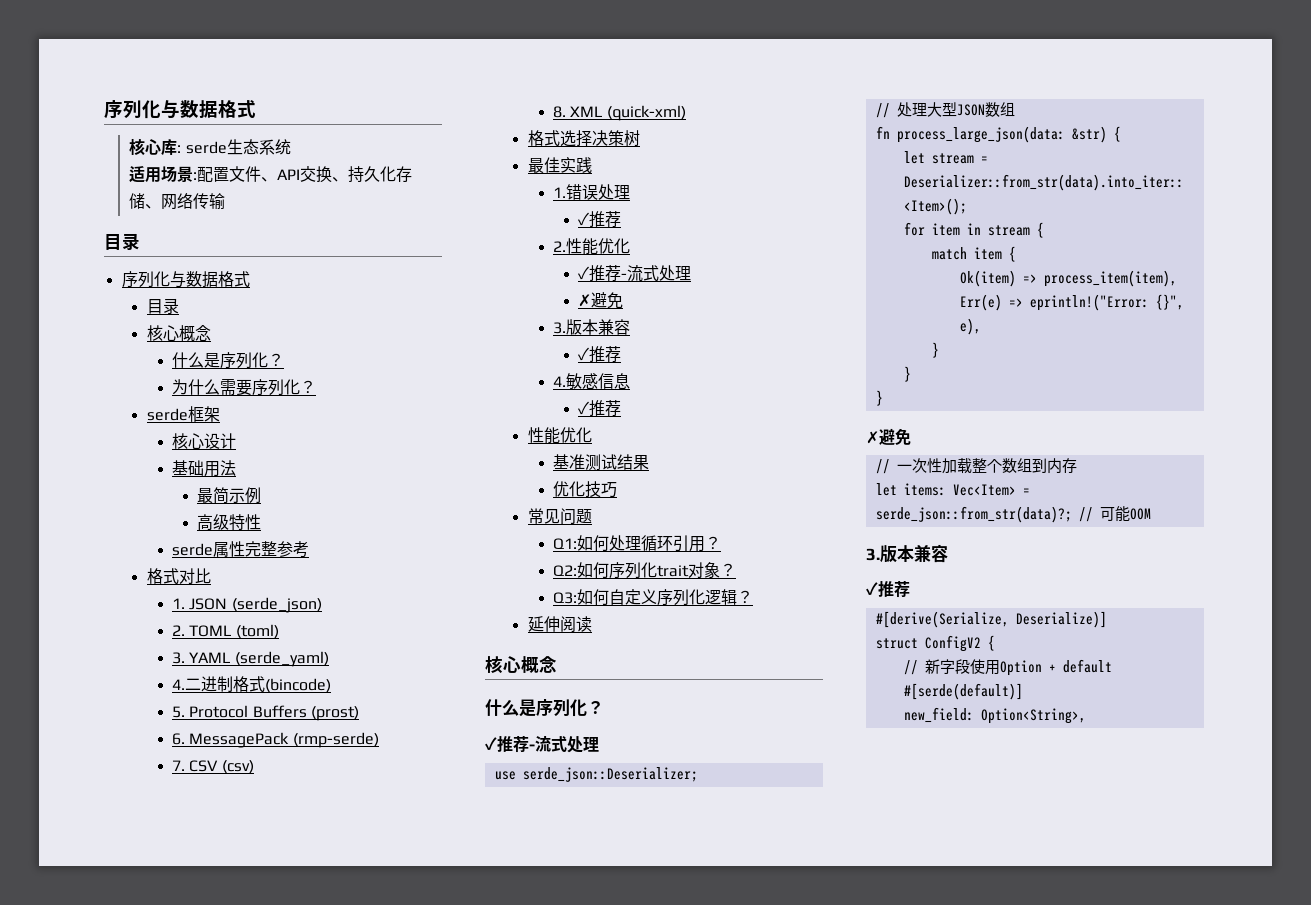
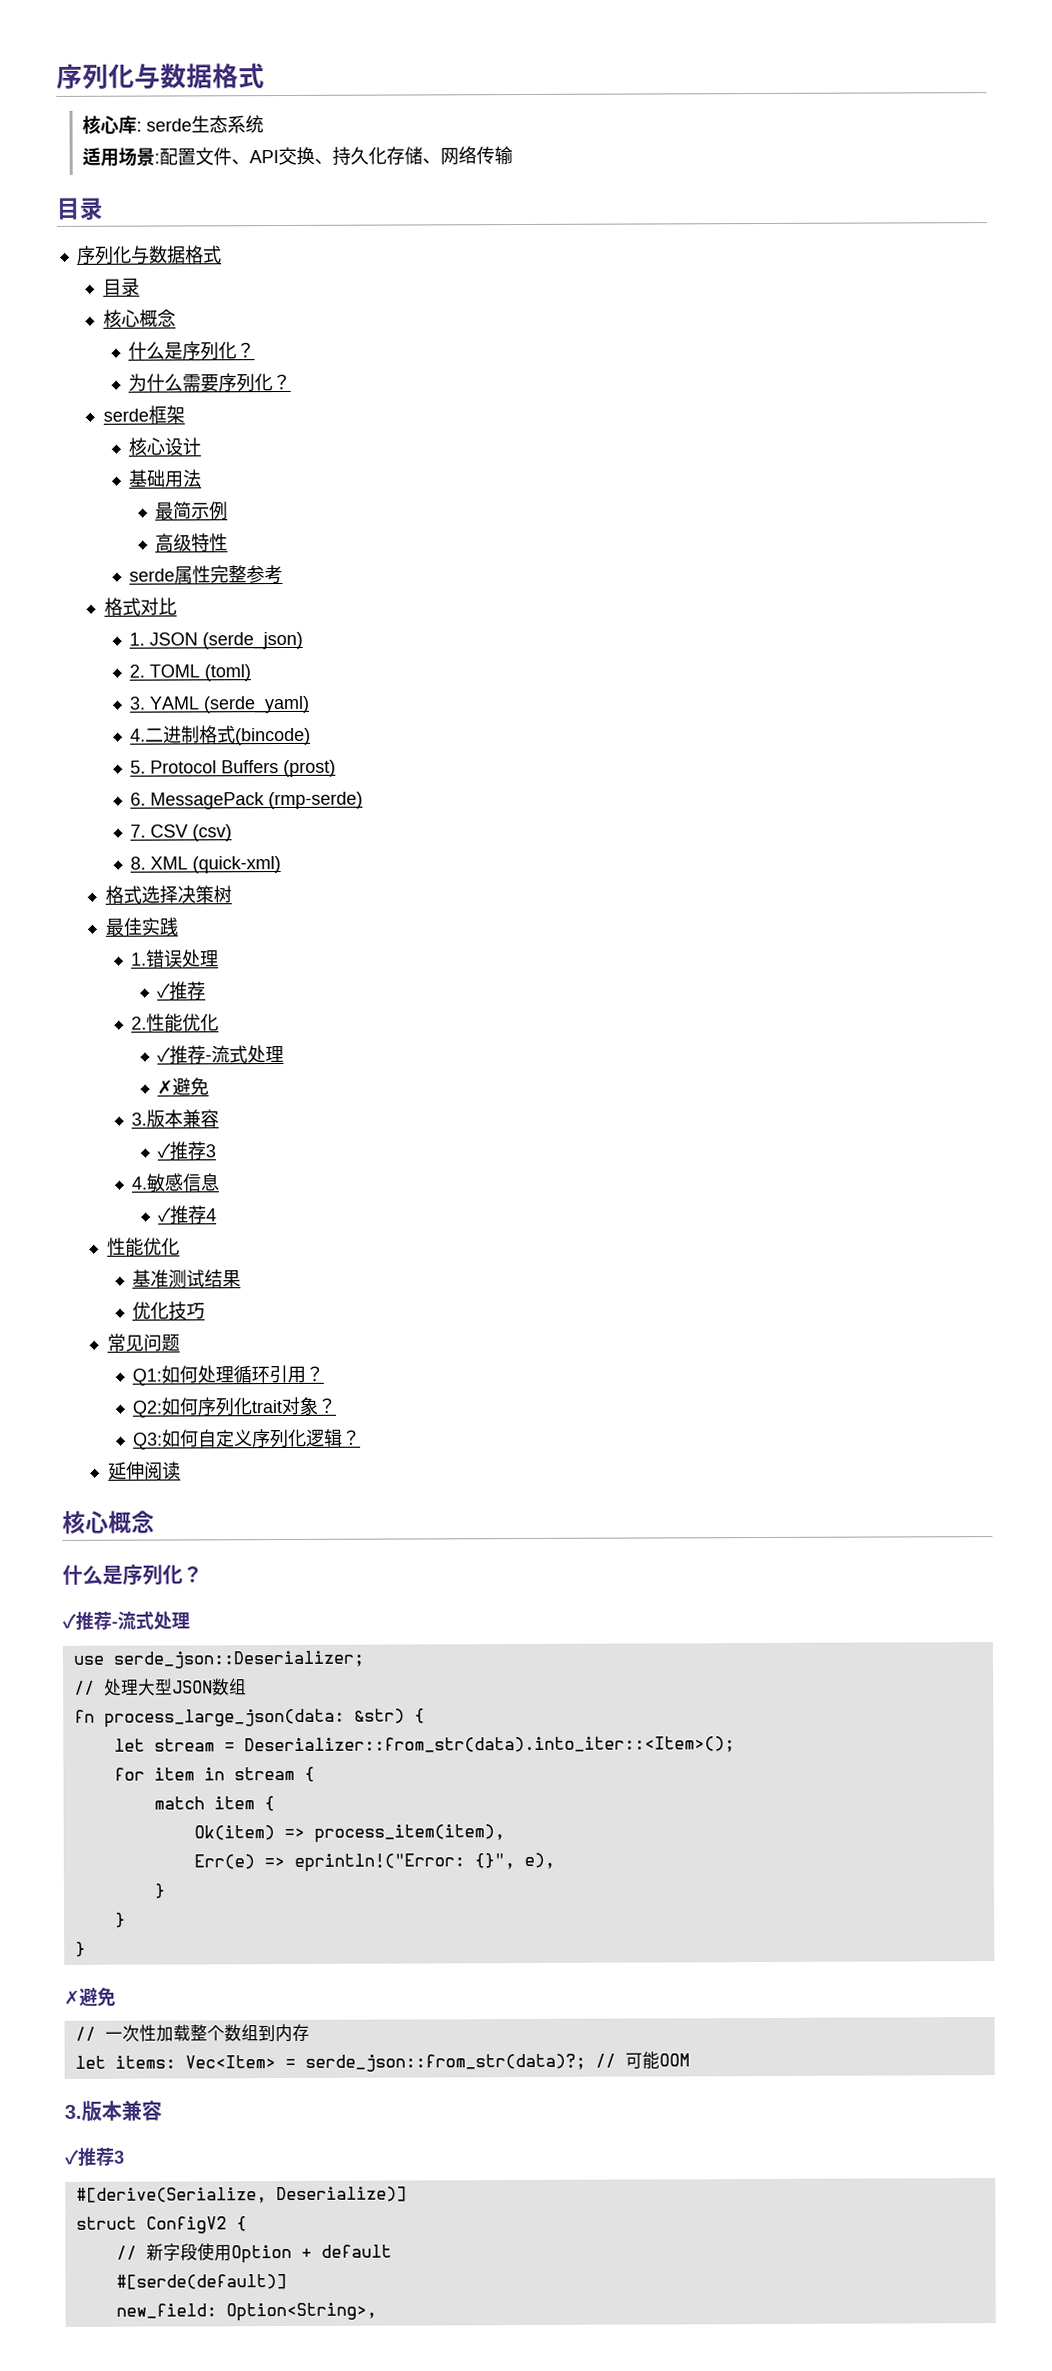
(622, 354) none -> [205,1144,217,1158] 3
(622, 408) none -> [206,1208,218,1222] 4
(910, 589) none -> [114,2150,125,2164] 3

